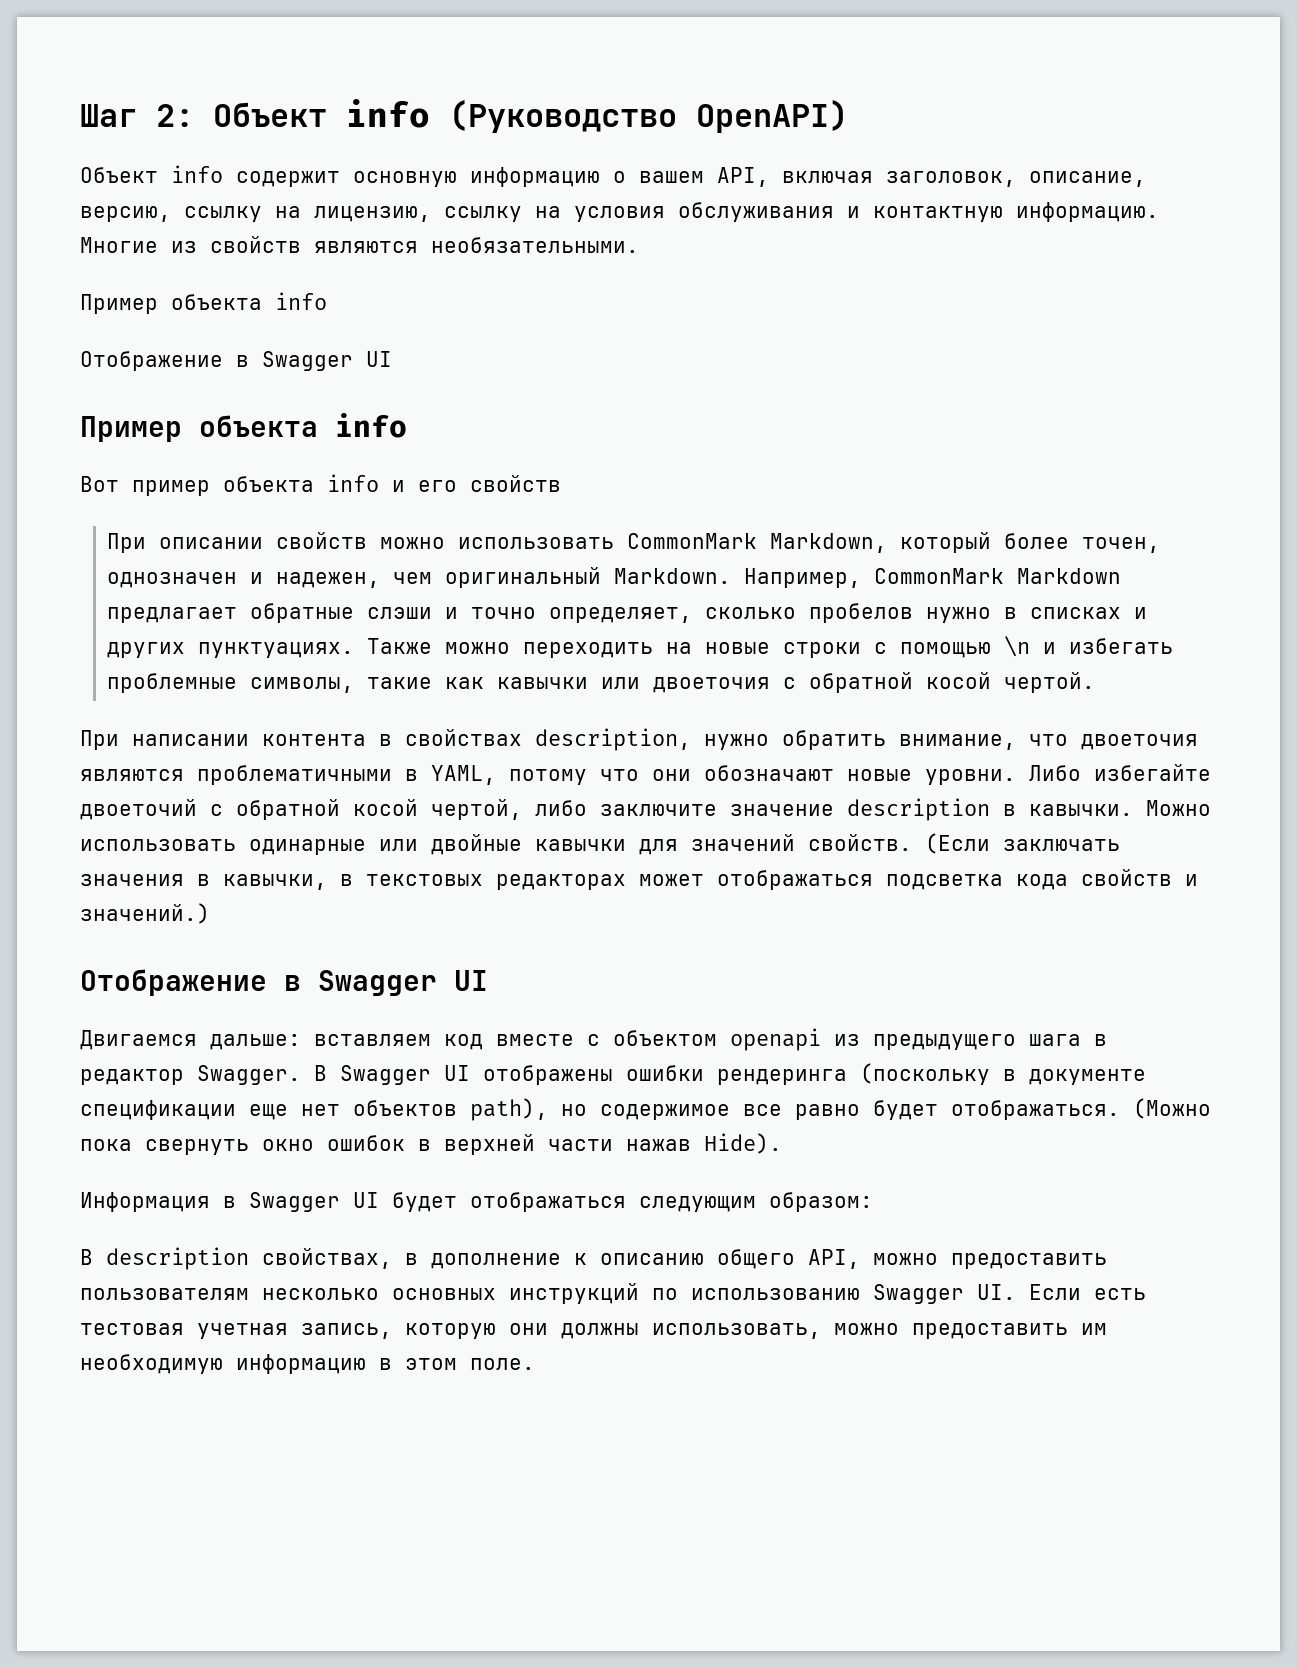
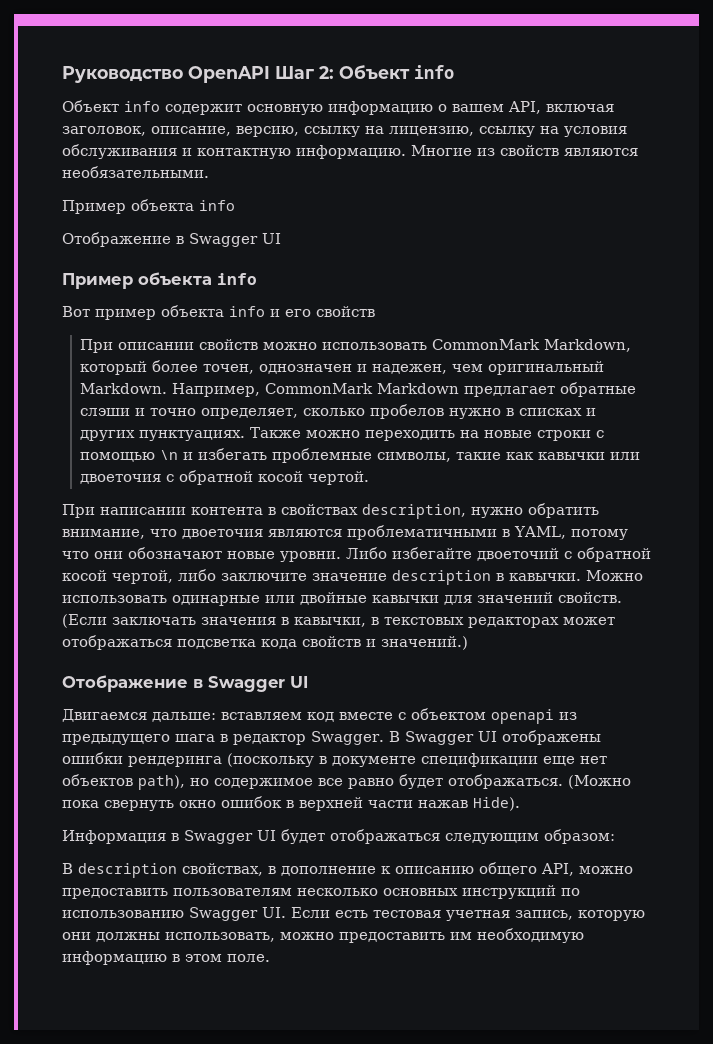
(80, 115) none -> [62,66,270,83] Руководство OpenAPI
[449,100,848,133] (Руководство OpenAPI) -> (454, 72) none

